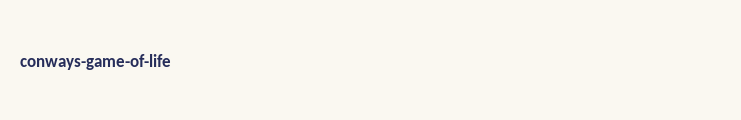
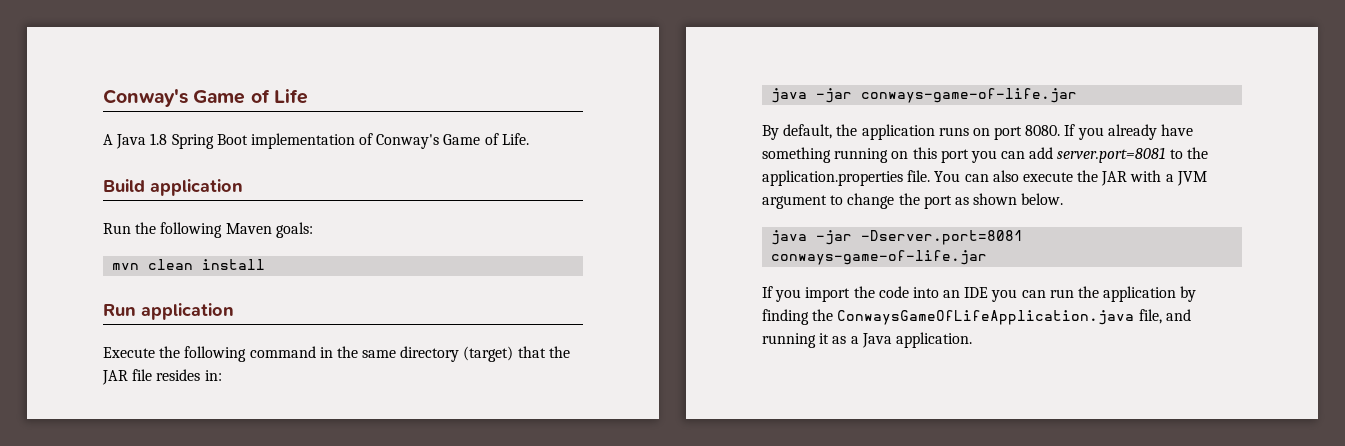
[20,54,171,70] conways-game-of-life -> [103,89,308,107] [103,133,529,149] [103,179,243,196] [103,222,313,238] [112,259,266,270] [103,303,234,320] [103,346,570,362] [102,369,222,385] [771,88,1078,103] [762,124,1194,140] [762,147,1208,163] [762,170,1207,186] [762,193,1064,209] [771,230,1024,245] [771,250,988,265] [762,286,1197,302] [762,309,1191,325] [762,332,972,348] Conway's Game of Life // A Java 1.8 Spring Boot implementation of Conway's Game of Life. // Build application // Run the following Maven goals: // mvn clean install // Run application // Execute the following command in the same directory (target) that the JAR file resides in: // java -jar conways-game-of-life.jar // By default, the application runs on port 8080. If you already have something running on this port you can add server.port=8081 to the application.properties file. You can also execute the JAR with a JVM argument to change the port as shown below. // java -jar -Dserver.port=8081 conways-game-of-life.jar // If you import the code into an IDE you can run the application by finding the ConwaysGameOfLifeApplication.java file, and running it as a Java application.

